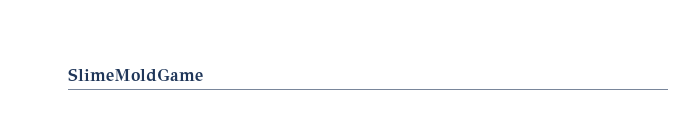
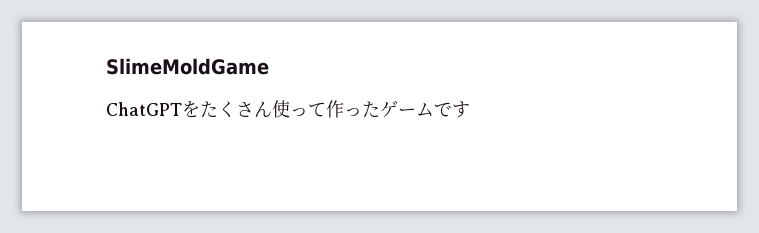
(203, 75) none -> [106,100,470,118] // ChatGPTをたくさん使って作ったゲームです

